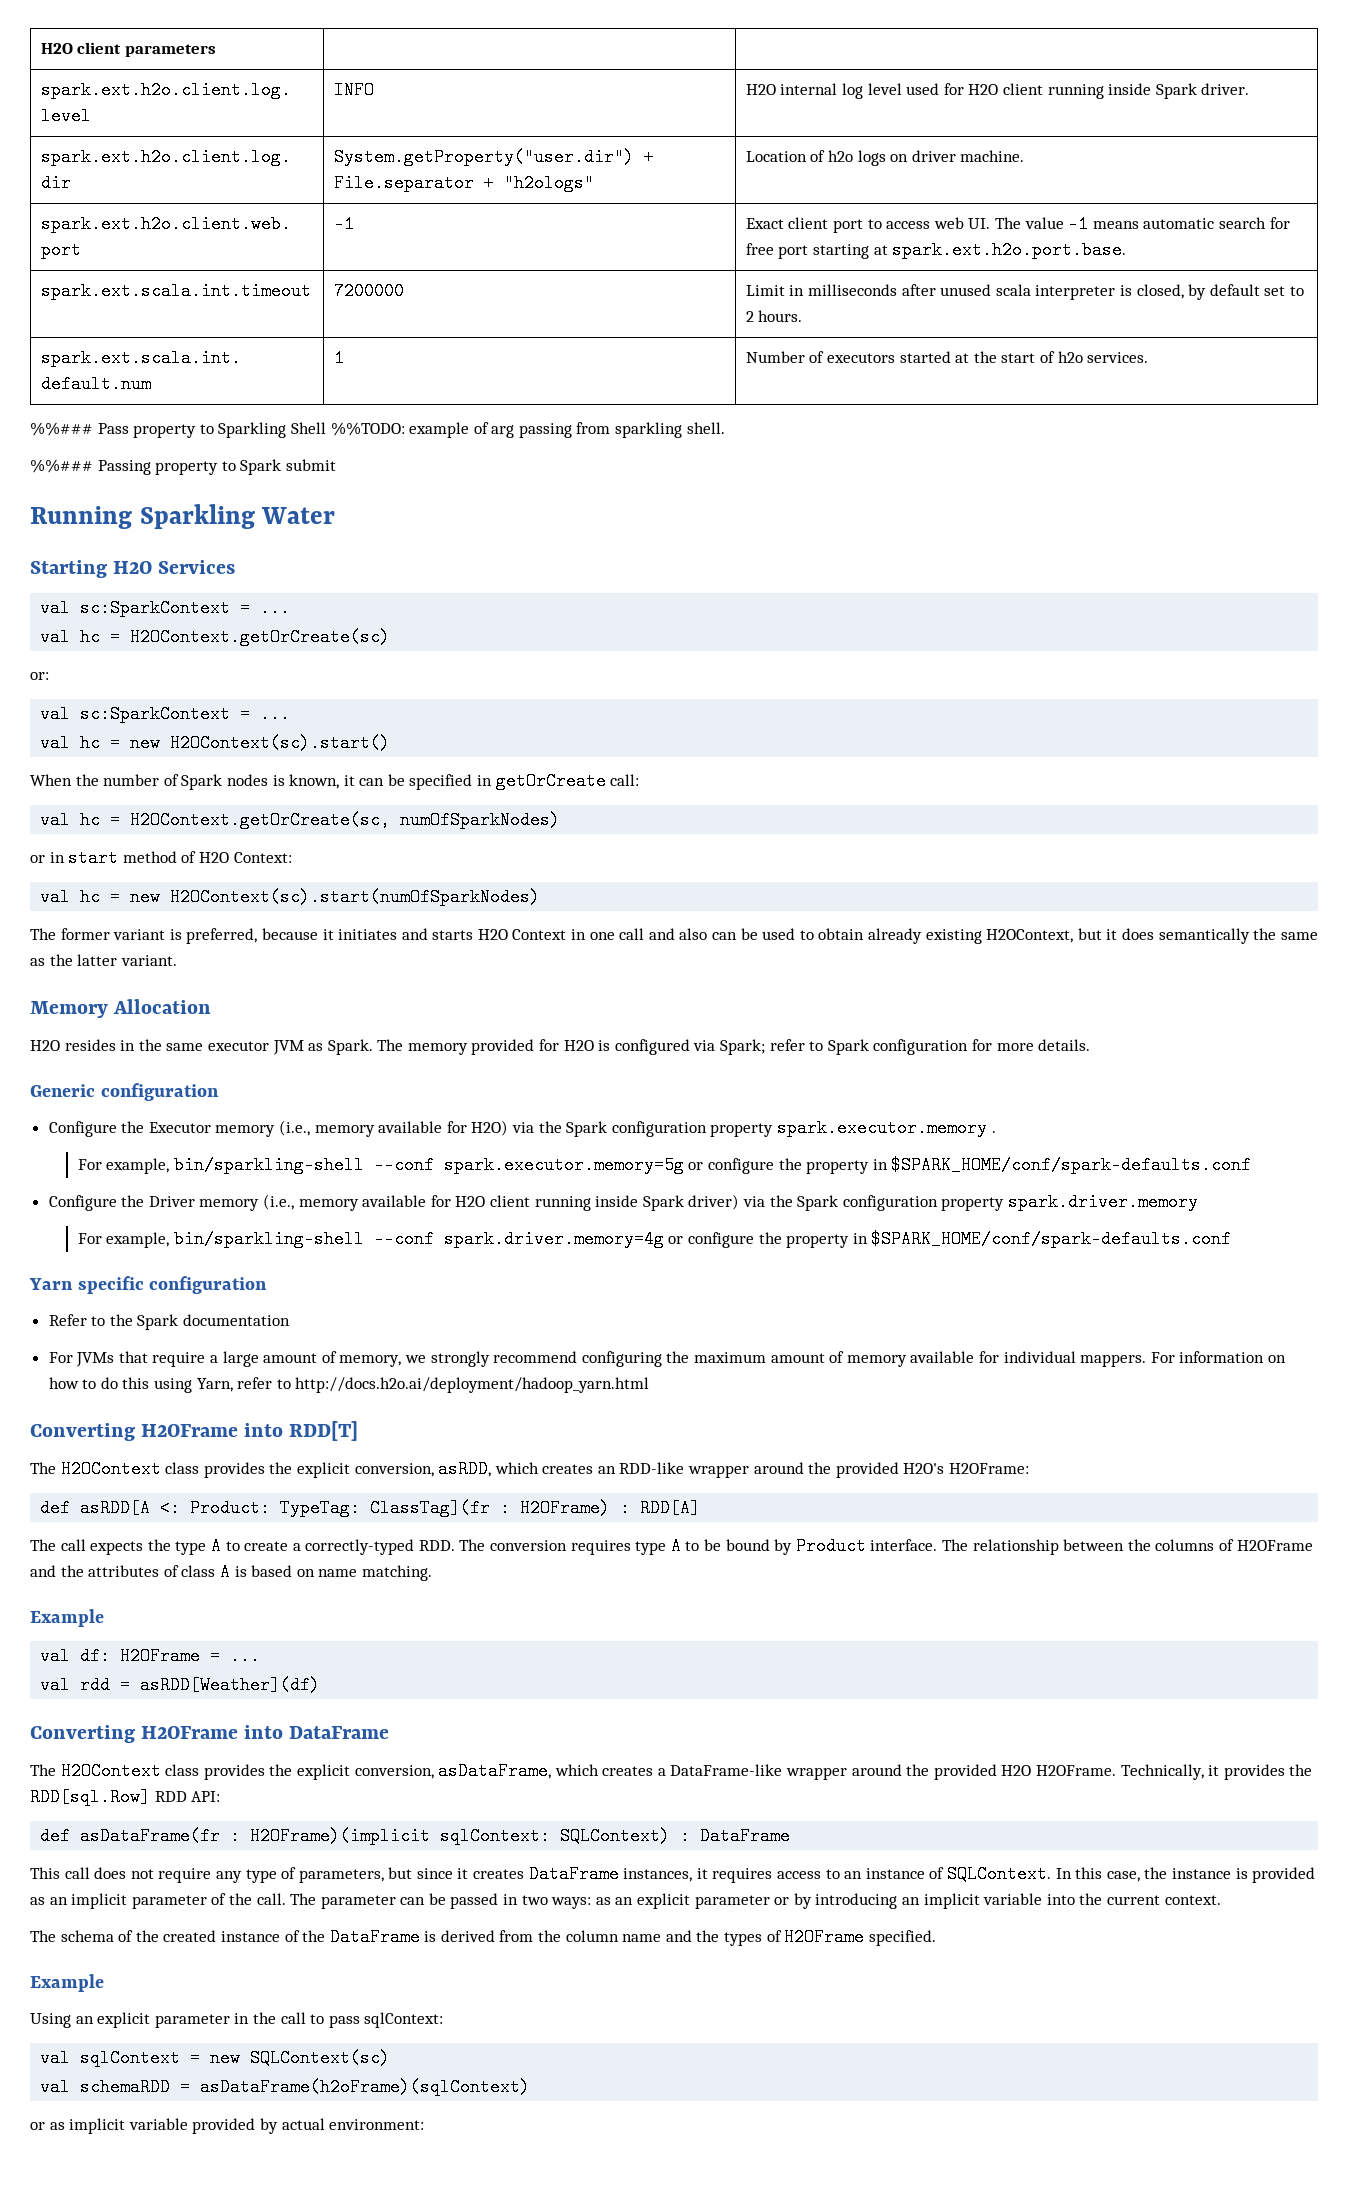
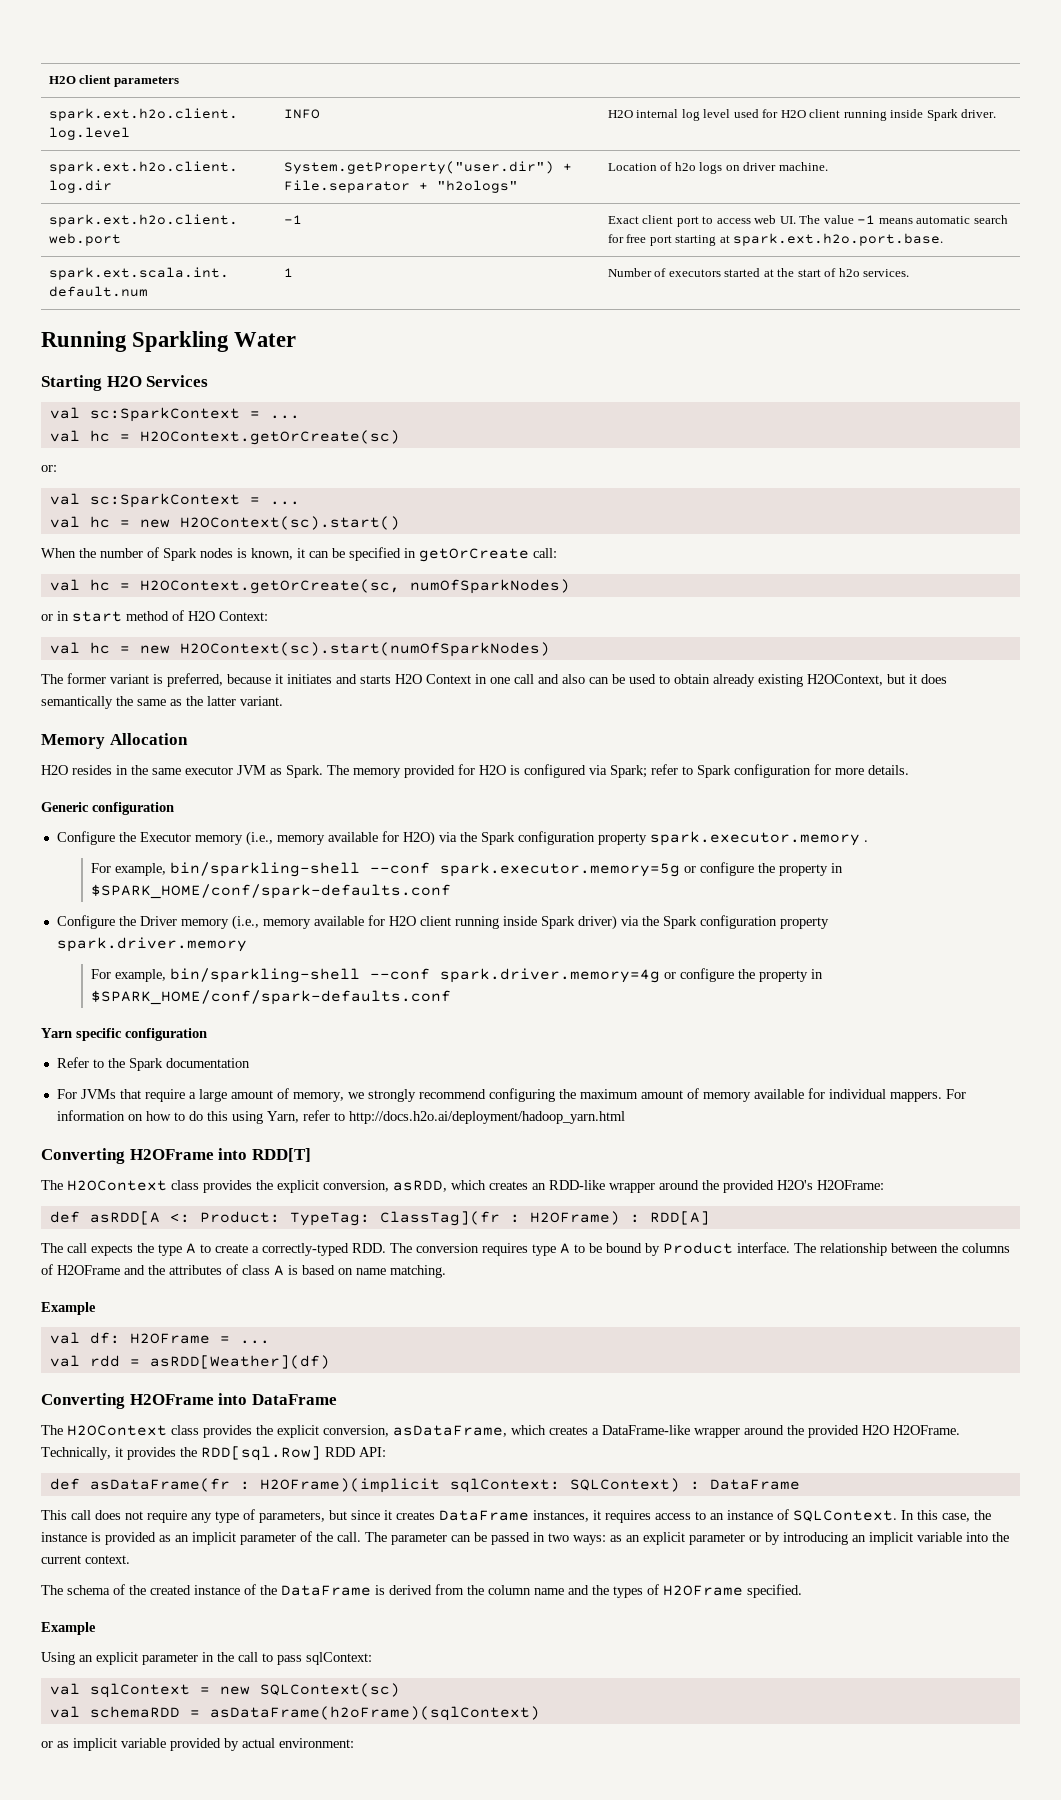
[40,282,311,300] [333,282,404,300] [745,284,1304,300] [745,310,803,322] // spark.ext.scala.int.timeout | 7200000 | Limit in milliseconds after unused scala interpreter is closed, by default set to 2 hours. -> (944, 239) none
[30,422,725,438] [30,459,336,475] // %%### Pass property to Sparkling Shell %%TODO: example of arg passing from sparkling shell. // %%### Passing property to Spark submit -> (910, 273) none

